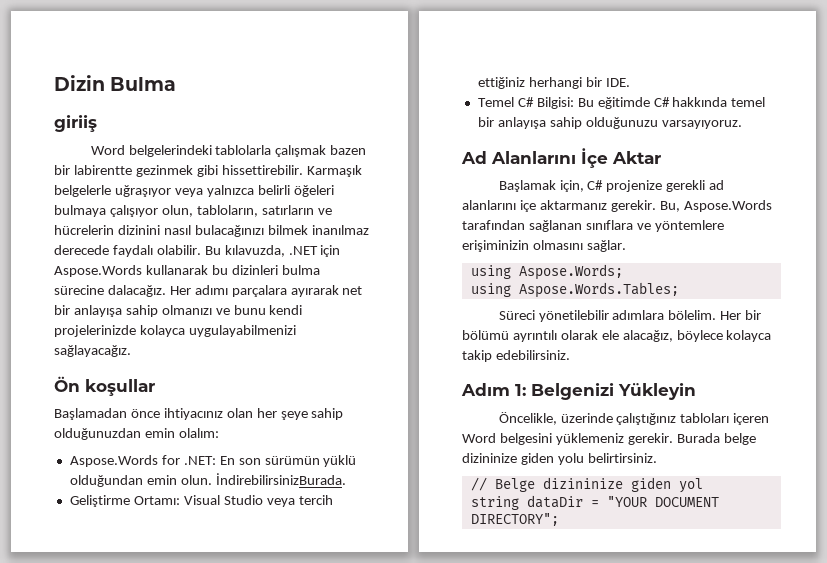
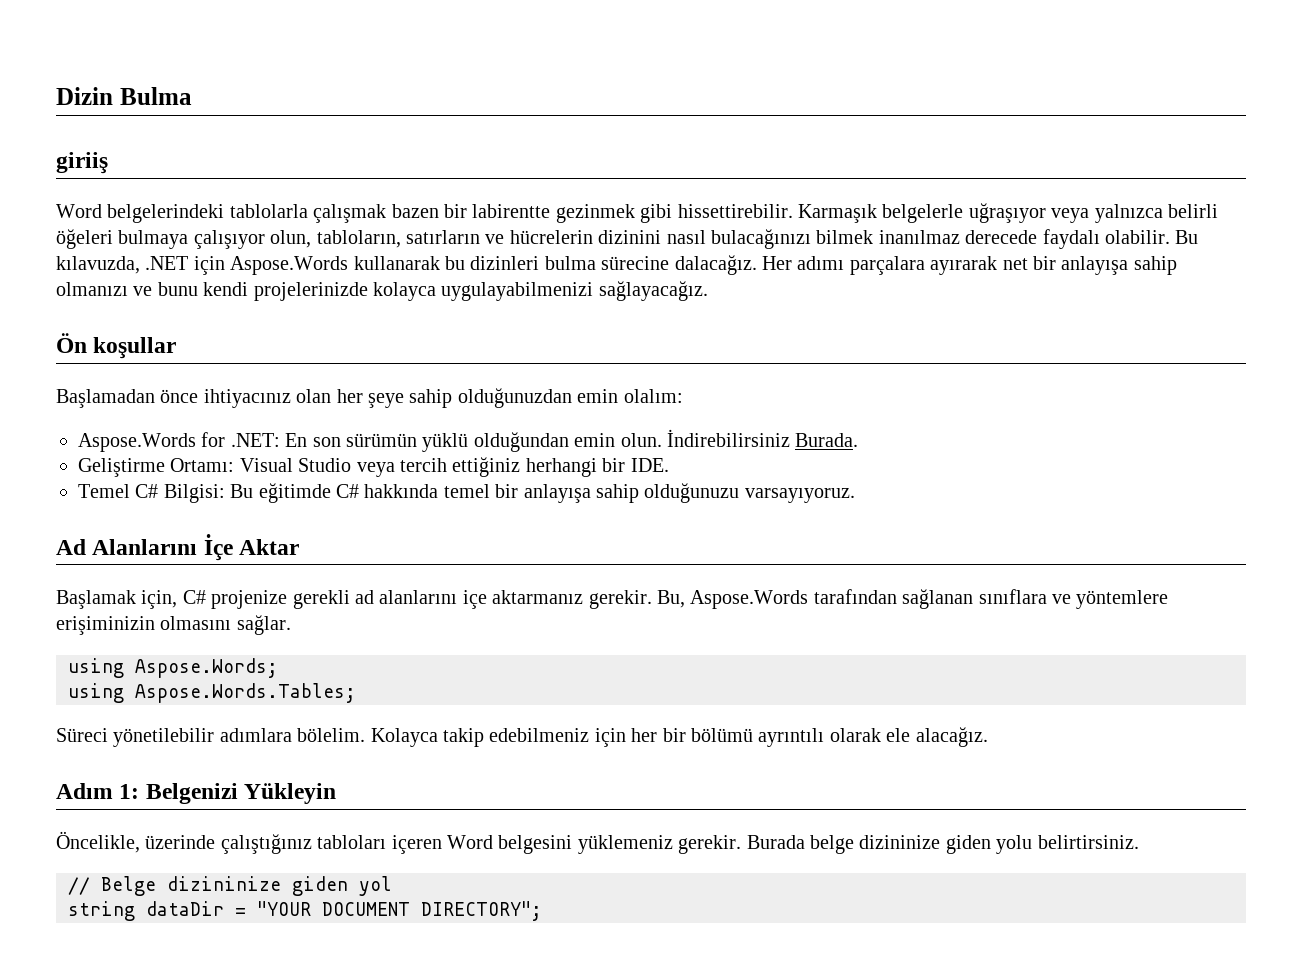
[215,473,346,485] İndirebilirsinizBurada. -> [666,429,859,447] İndirebilirsiniz Burada.
[720,311,742,320] Her -> [370,728,658,747] Kolayca takip edebilmeniz için her
[622,330,772,342] [462,350,570,362] alacağız, böylece kolayca takip edebilirsiniz. -> [915,727,988,747] alacağız.

